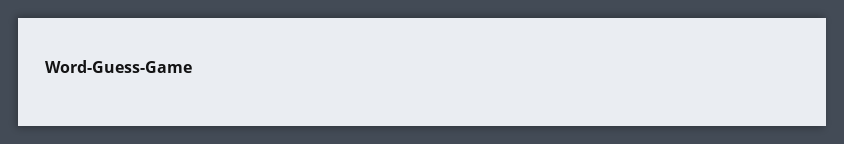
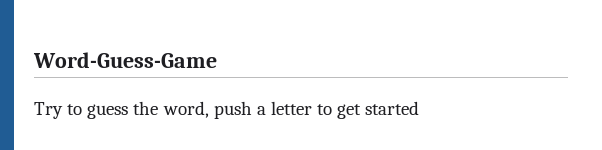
(192, 66) none -> [34,101,420,119] // Try to guess the word, push a letter to get started

